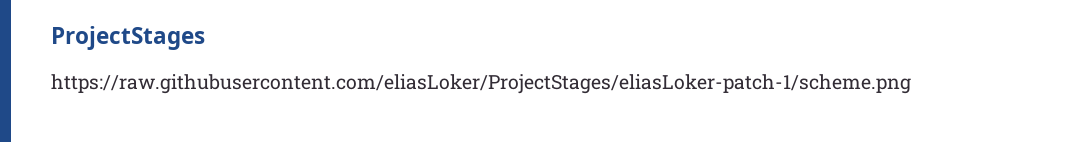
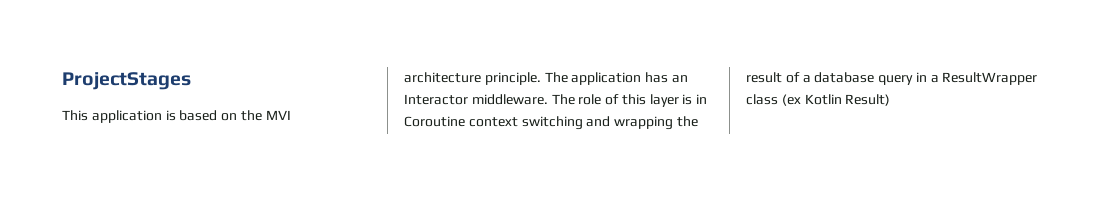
[51,74,911,94] https://raw.githubusercontent.com/eliasLoker/ProjectStages/eliasLoker-patch-1/scheme.png -> [62,110,291,123] [404,72,688,85] [404,94,708,107] [404,116,698,130] [746,72,1038,85] [746,94,891,106] This application is based on the MVI architecture principle. The application has an Interactor middleware. The role of this layer is in Coroutine context switching and wrapping the result of a database query in a ResultWrapper class (ex Kotlin Result)

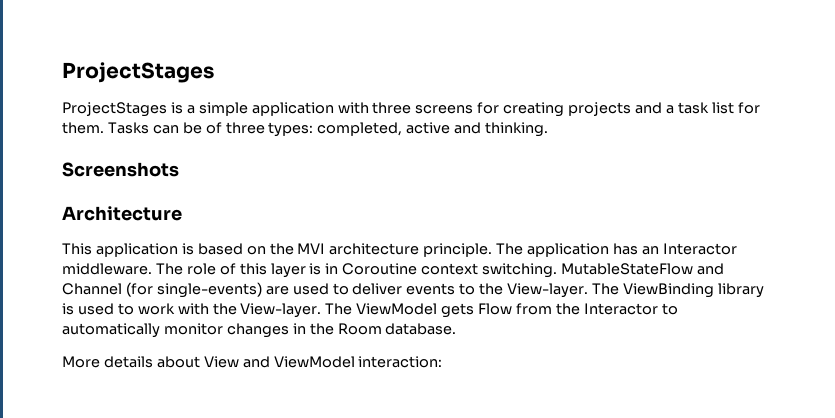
[62,72,191,90] ProjectStages -> [62,62,214,83] [62,102,760,117] [62,122,549,137] [62,162,179,177] [62,206,182,221] ProjectStages // ProjectStages is a simple application with three screens for creating projects and a task list for them. Tasks can be of three types: completed, active and thinking. // Screenshots // Architecture
[521,116,698,130] [746,72,1038,85] [746,94,891,106] switching and wrapping the result of a database query in a ResultWrapper class (ex Kotlin Result) -> [482,263,724,278] [62,282,764,298] [62,303,678,318] [62,323,457,338] [62,356,443,368] switching. MutableStateFlow and Channel (for single-events) are used to deliver events to the View-layer. The ViewBinding library is used to work with the View-layer. The ViewModel gets Flow from the Interactor to automatically monitor changes in the Room database. // More details about View and ViewModel interaction:

